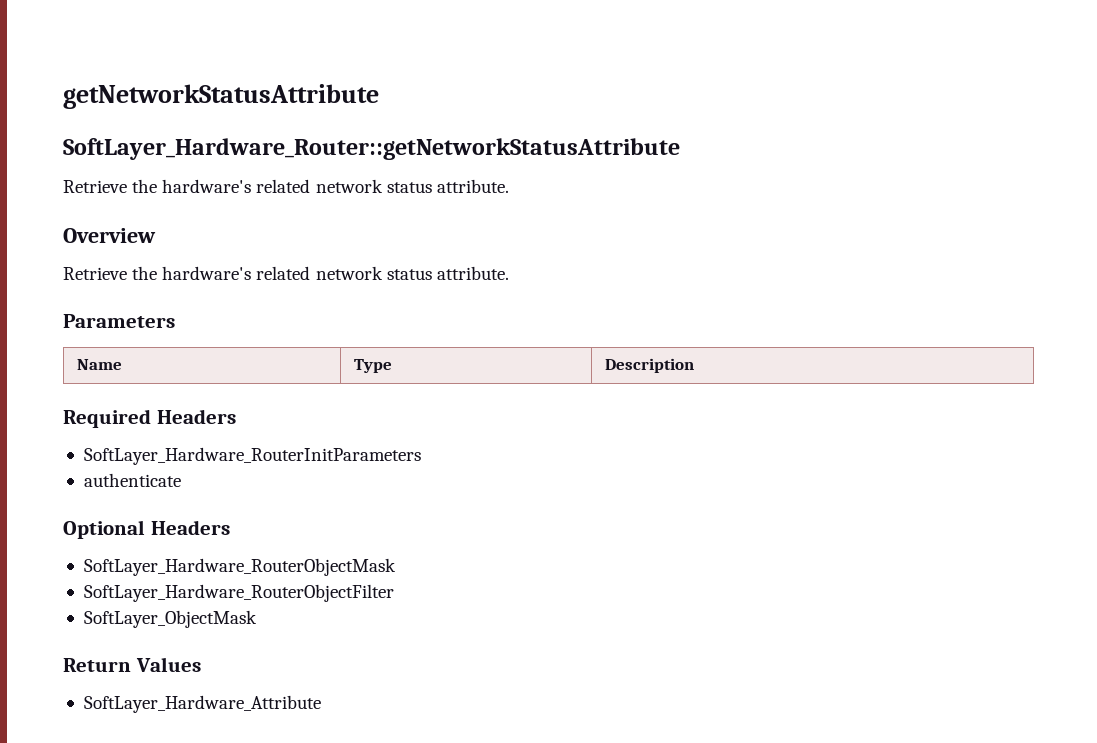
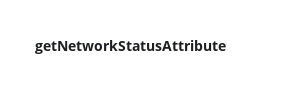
[63,138,680,160] [63,179,509,193] [63,228,156,243] [63,266,509,280] [63,314,175,328] [77,359,123,370] [354,359,393,373] [605,358,695,373] [63,409,236,428] [83,447,421,465] [83,473,181,487] [63,520,230,539] [83,558,396,576] [83,584,394,602] [83,610,257,628] [63,657,201,672] [83,695,321,713] // SoftLayer_Hardware_Router::getNetworkStatusAttribute // Retrieve the hardware's related network status attribute. // Overview // Retrieve the hardware's related network status attribute. // Parameters // Name | Type | Description // Required Headers // SoftLayer_Hardware_RouterInitParameters // authenticate // Optional Headers // SoftLayer_Hardware_RouterObjectMask // SoftLayer_Hardware_RouterObjectFilter // SoftLayer_ObjectMask // Return Values // SoftLayer_Hardware_Attribute -> (226, 47) none

